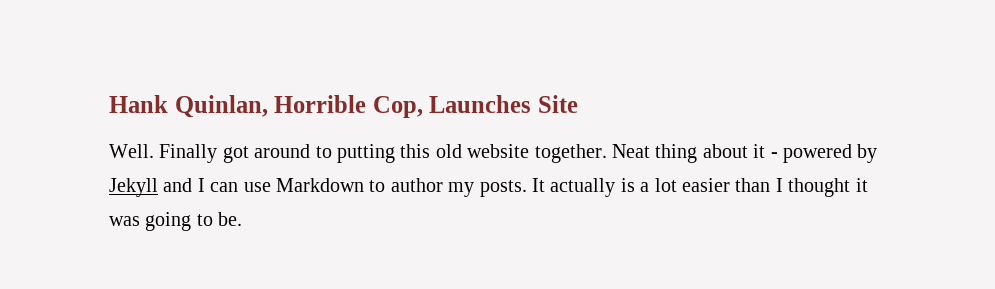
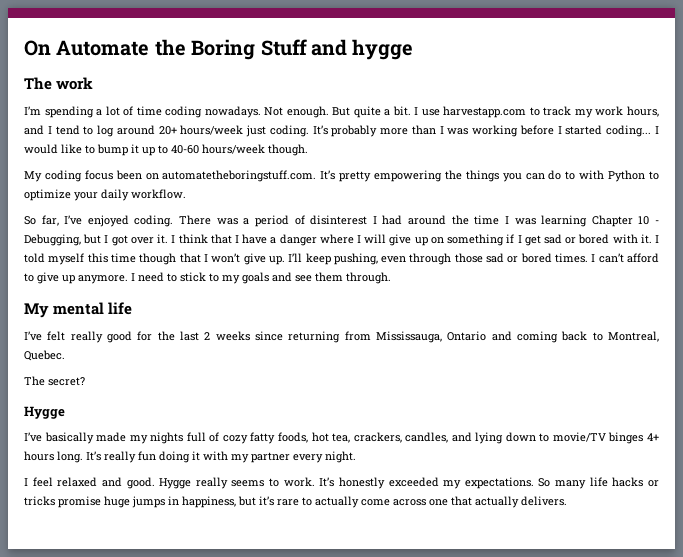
[109,95,579,118] [109,144,878,163] [109,178,868,197] [109,212,243,231] Hank Quinlan, Horrible Cop, Launches Site // Well. Finally got around to putting this old website together. Neat thing about it - powered by Jekyll and I can use Markdown to author my posts. It actually is a lot easier than I thought it was going to be. -> [24,39,414,60] [24,77,94,90] [24,106,659,118] [24,125,660,137] [24,144,308,156] [24,170,659,182] [24,189,186,201] [24,215,659,227] [24,234,659,246] [24,253,660,265] [24,272,391,284] [24,302,133,318] [24,331,659,343] [24,350,65,361] [24,376,85,386] [24,406,65,419] [24,432,659,444] [24,451,356,463] [24,477,660,489] [24,496,567,508] On Automate the Boring Stuff and hygge // The work // I’m spending a lot of time coding nowadays. Not enough. But quite a bit. I use harvestapp.com to track my work hours, and I tend to log around 20+ hours/week just coding. It’s probably more than I was working before I started coding... I would like to bump it up to 40-60 hours/week though. // My coding focus been on automatetheboringstuff.com. It’s pretty empowering the things you can do to with Python to optimize your daily workflow. // So far, I’ve enjoyed coding. There was a period of disinterest I had around the time I was learning Chapter 10 - Debugging, but I got over it. I think that I have a danger where I will give up on something if I get sad or bored with it. I told myself this time though that I won’t give up. I’ll keep pushing, even through those sad or bored times. I can’t afford to give up anymore. I need to stick to my goals and see them through. // My mental life // I’ve felt really good for the last 2 weeks since returning from Mississauga, Ontario and coming back to Montreal, Quebec. // The secret? // Hygge // I’ve basically made my nights full of cozy fatty foods, hot tea, crackers, candles, and lying down to movie/TV binges 4+ hours long. It’s really fun doing it with my partner every night. // I feel relaxed and good. Hygge really seems to work. It’s honestly exceeded my expectations. So many life hacks or tricks promise huge jumps in happiness, but it’s rare to actually come across one that actually delivers.

